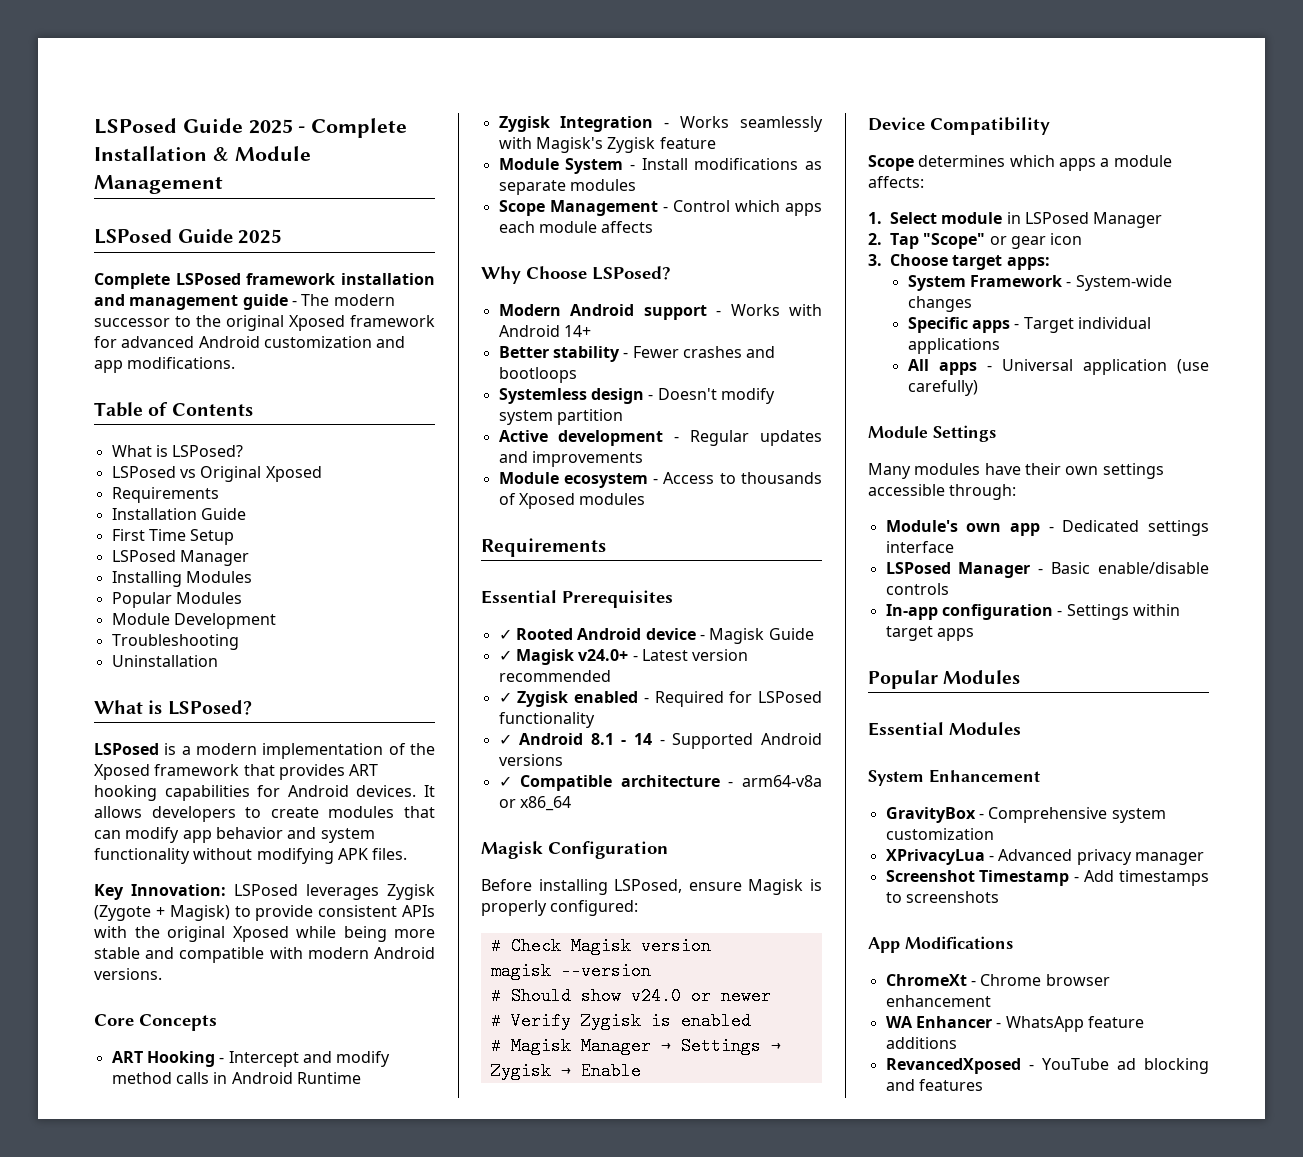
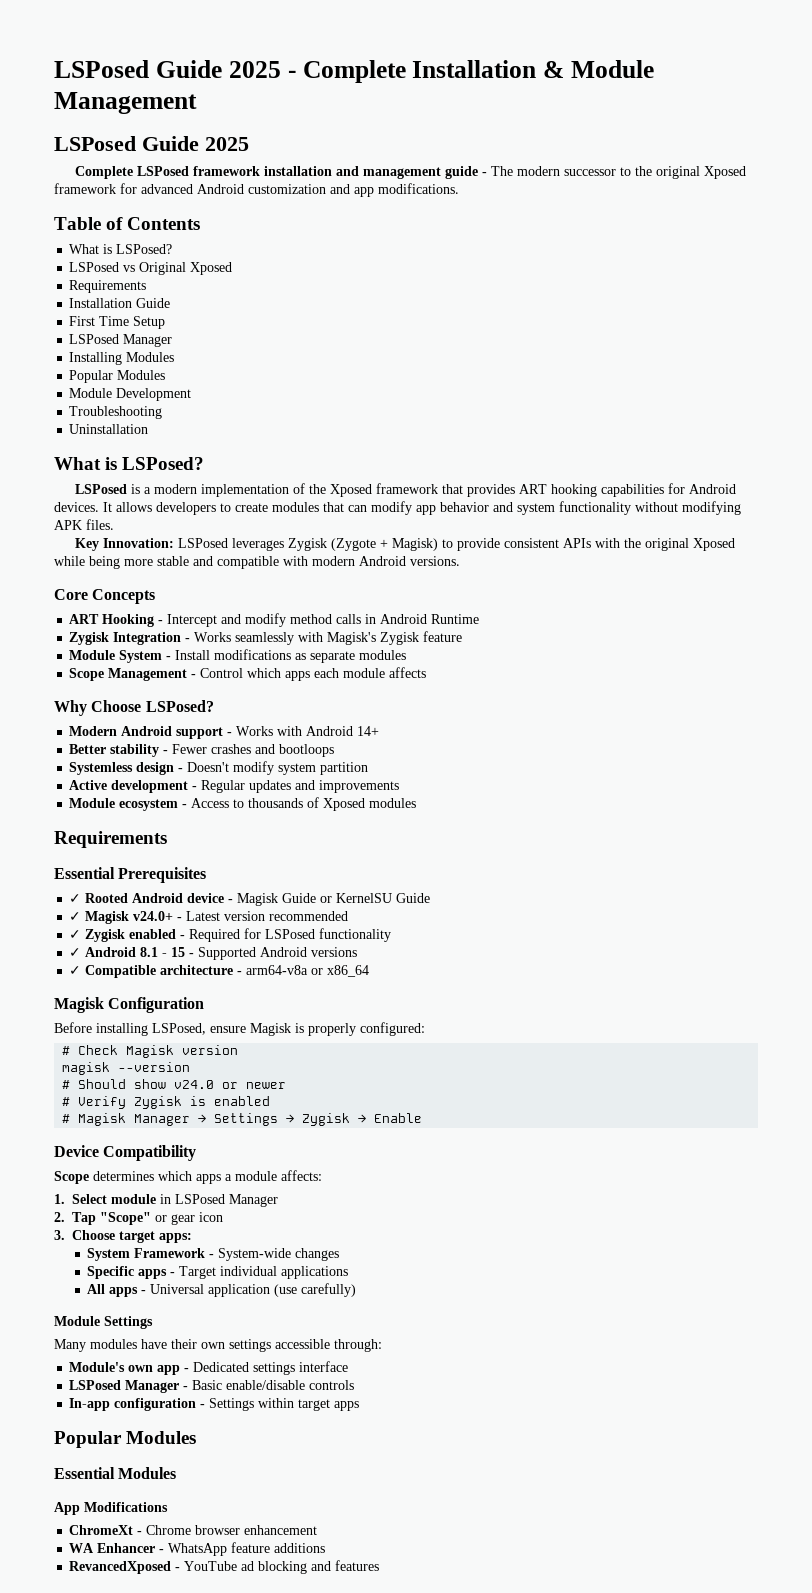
(814, 634) none -> [320,893,431,903] or KernelSU Guide
[634,733,653,745] 14 -> [171,947,186,957] 15
[868,769,1040,786] [885,807,1166,823] [885,828,994,840] [885,849,1204,865] [885,870,1209,886] [885,891,999,903] // System Enhancement // GravityBox - Comprehensive system customization // XPrivacyLua - Advanced privacy manager // Screenshot Timestamp - Add timestamps to screenshots -> (177, 1473) none

